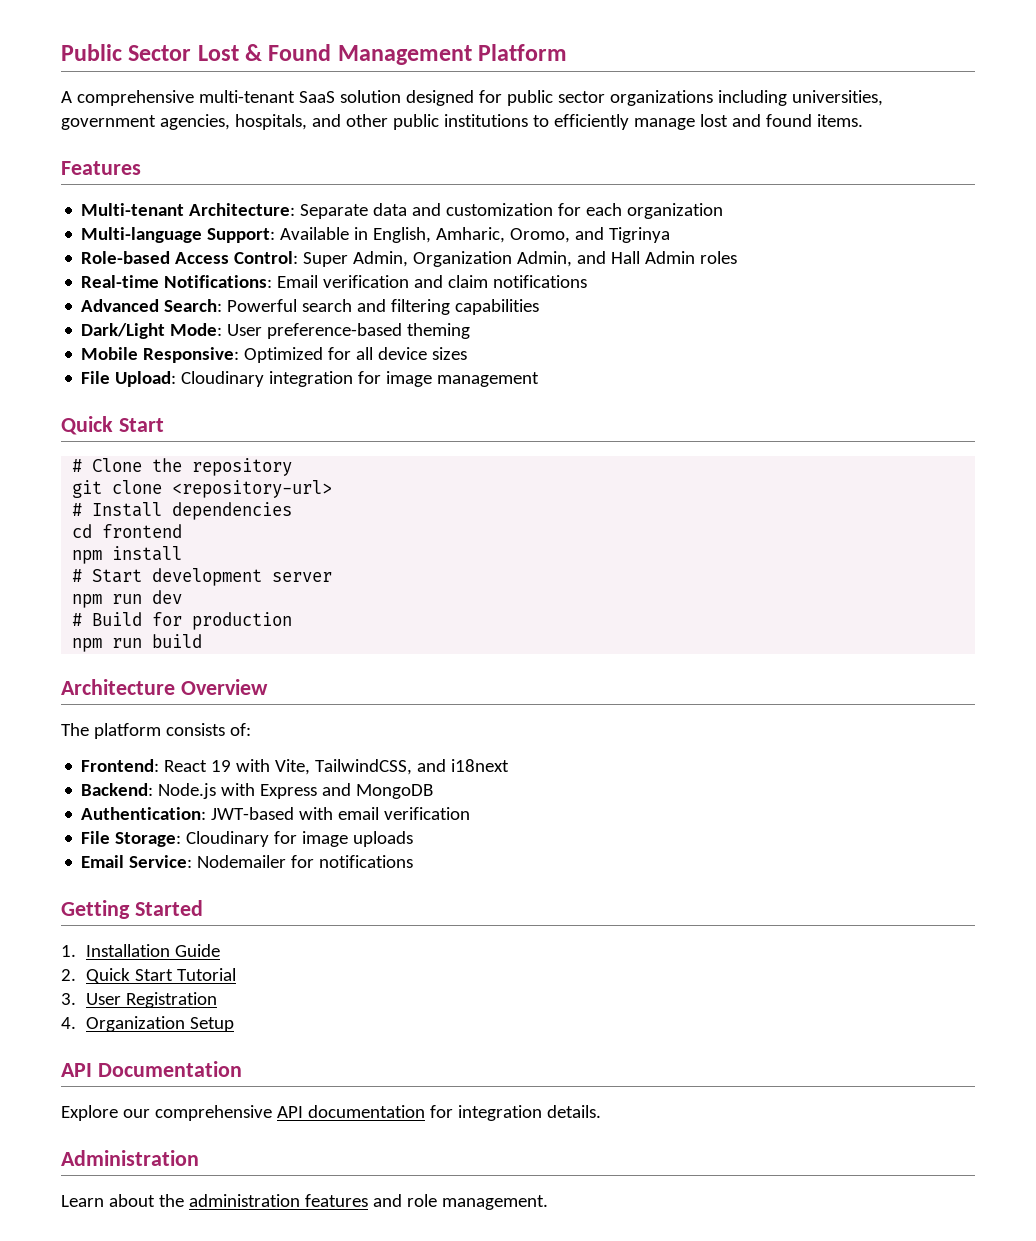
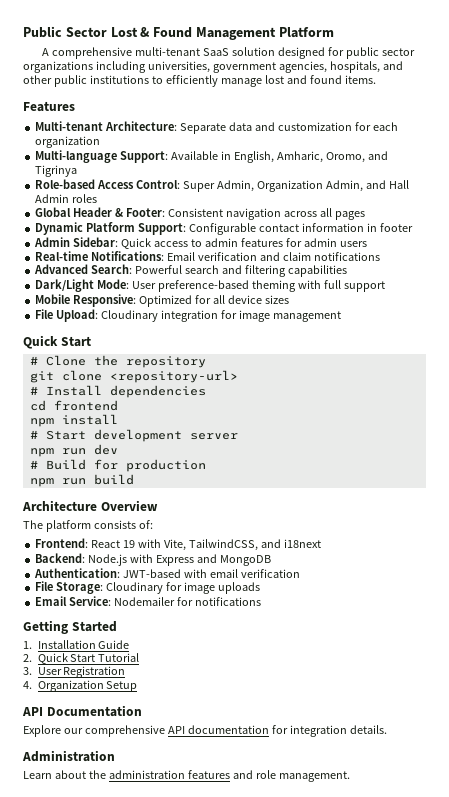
(738, 257) none -> [35,207,365,220] [35,222,413,235] [34,237,367,249] // Global Header & Footer: Consistent navigation across all pages // Dynamic Platform Support: Configurable contact information in footer // Admin Sidebar: Quick access to admin features for admin users
(471, 331) none -> [297,280,385,292] with full support

